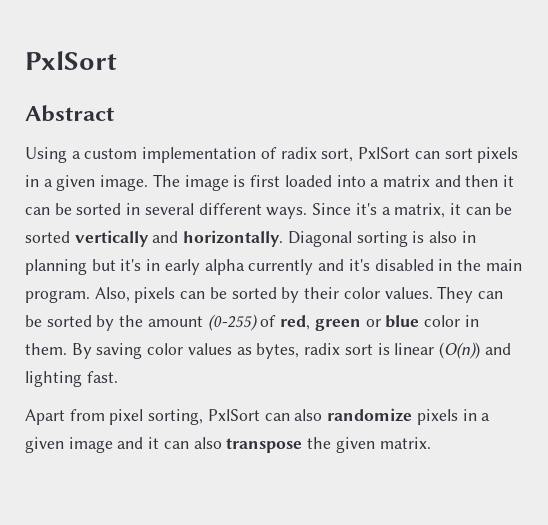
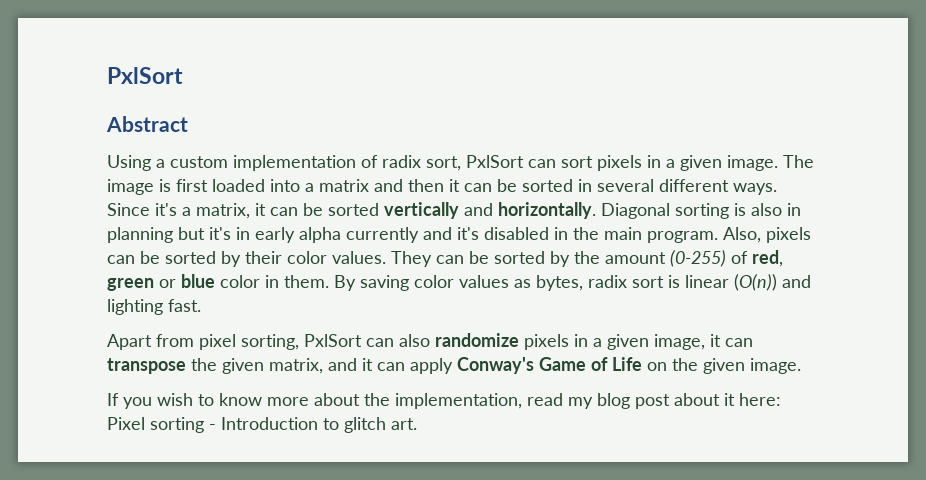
[68,437,431,453] image and it can also transpose the given matrix. -> [654,334,753,350] [107,357,801,374] [107,393,781,409] [107,417,417,433] image, it can transpose the given matrix, and it can apply Conway's Game of Life on the given image. // If you wish to know more about the implementation, read my blog post about it here: Pixel sorting - Introduction to glitch art.

